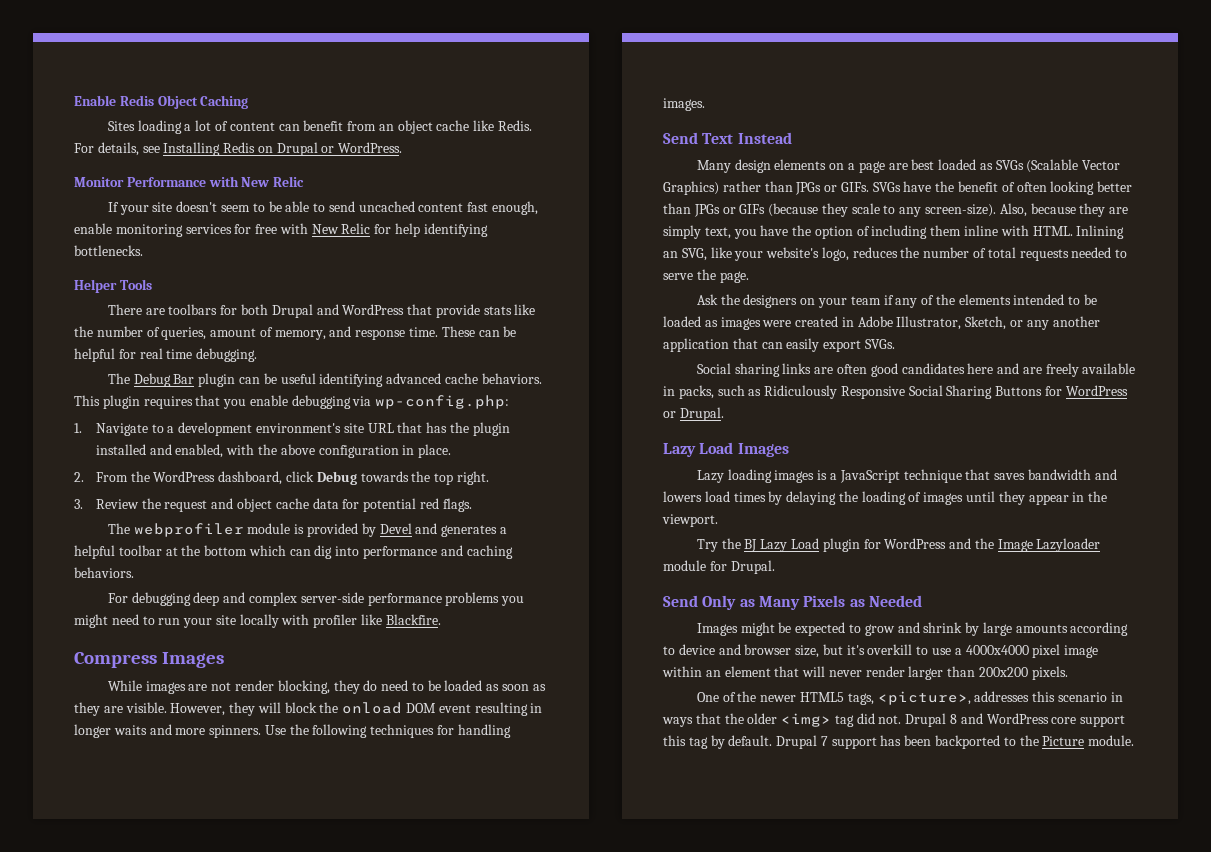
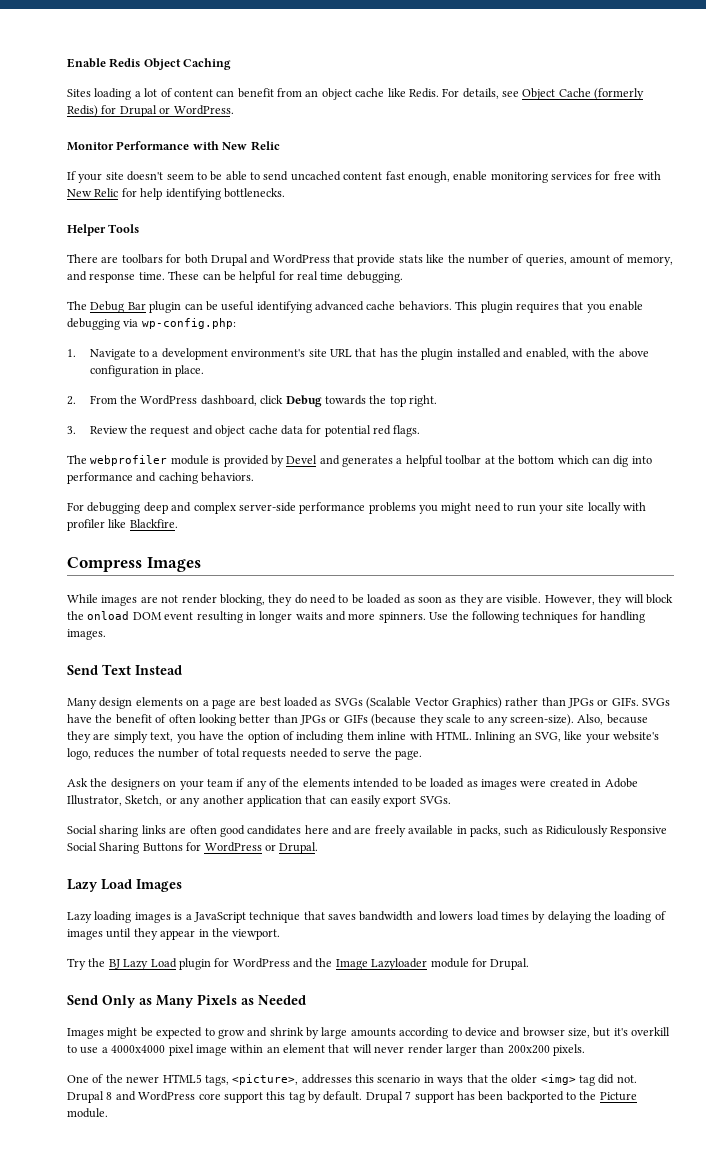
[163,142,273,156] Installing Redis on -> [522,88,645,100] [67,105,117,117] Object Cache (formerly Redis) for

